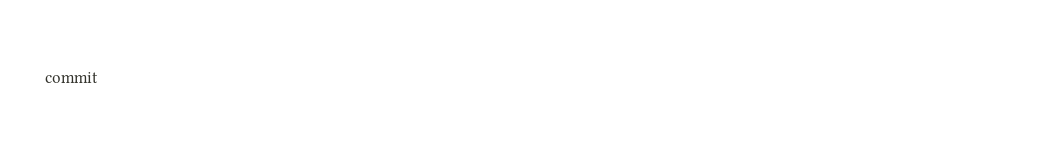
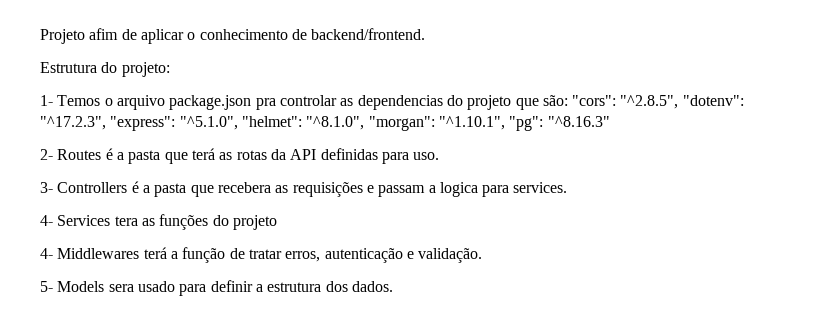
[45,72,98,83] commit -> [40,28,426,44] [40,62,170,77] [40,95,744,110] [40,116,610,131] [40,148,440,164] [40,181,568,197] [40,214,277,230] [40,247,483,263] [40,280,393,296] Projeto afim de aplicar o conhecimento de backend/frontend. // Estrutura do projeto: // 1- Temos o arquivo package.json pra controlar as dependencias do projeto que são: "cors": "^2.8.5", "dotenv": "^17.2.3", "express": "^5.1.0", "helmet": "^8.1.0", "morgan": "^1.10.1", "pg": "^8.16.3" // 2- Routes é a pasta que terá as rotas da API definidas para uso. // 3- Controllers é a pasta que recebera as requisições e passam a logica para services. // 4- Services tera as funções do projeto // 4- Middlewares terá a função de tratar erros, autenticação e validação. // 5- Models sera usado para definir a estrutura dos dados.

